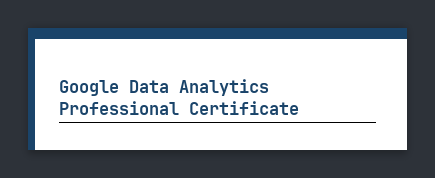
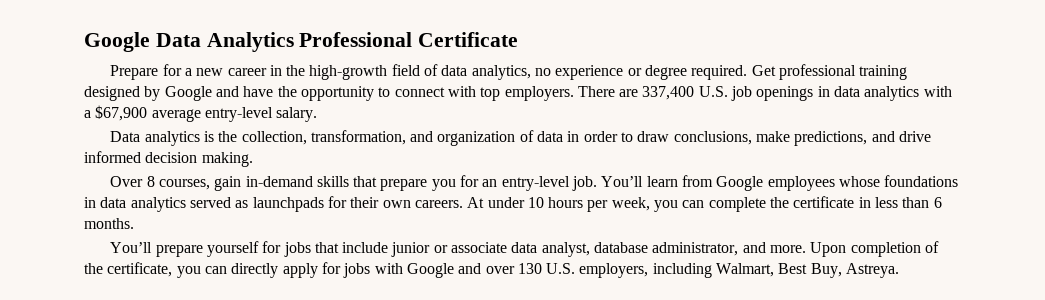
(299, 108) none -> [110,64,908,80] [84,86,952,101] [84,105,318,122] [110,130,932,146] [84,151,253,167] [110,175,959,191] [84,196,942,212] [84,218,134,229] [110,241,940,257] [84,262,900,278] // Prepare for a new career in the high-growth field of data analytics, no experience or degree required. Get professional training designed by Google and have the opportunity to connect with top employers. There are 337,400 U.S. job openings in data analytics with a $67,900 average entry-level salary. // Data analytics is the collection, transformation, and organization of data in order to draw conclusions, make predictions, and drive informed decision making. // Over 8 courses, gain in-demand skills that prepare you for an entry-level job. You’ll learn from Google employees whose foundations in data analytics served as launchpads for their own careers. At under 10 hours per week, you can complete the certificate in less than 6 months. // You’ll prepare yourself for jobs that include junior or associate data analyst, database administrator, and more. Upon completion of the certificate, you can directly apply for jobs with Google and over 130 U.S. employers, including Walmart, Best Buy, Astreya.

